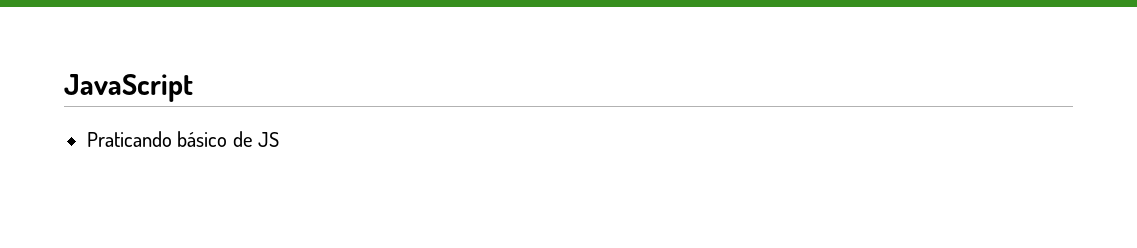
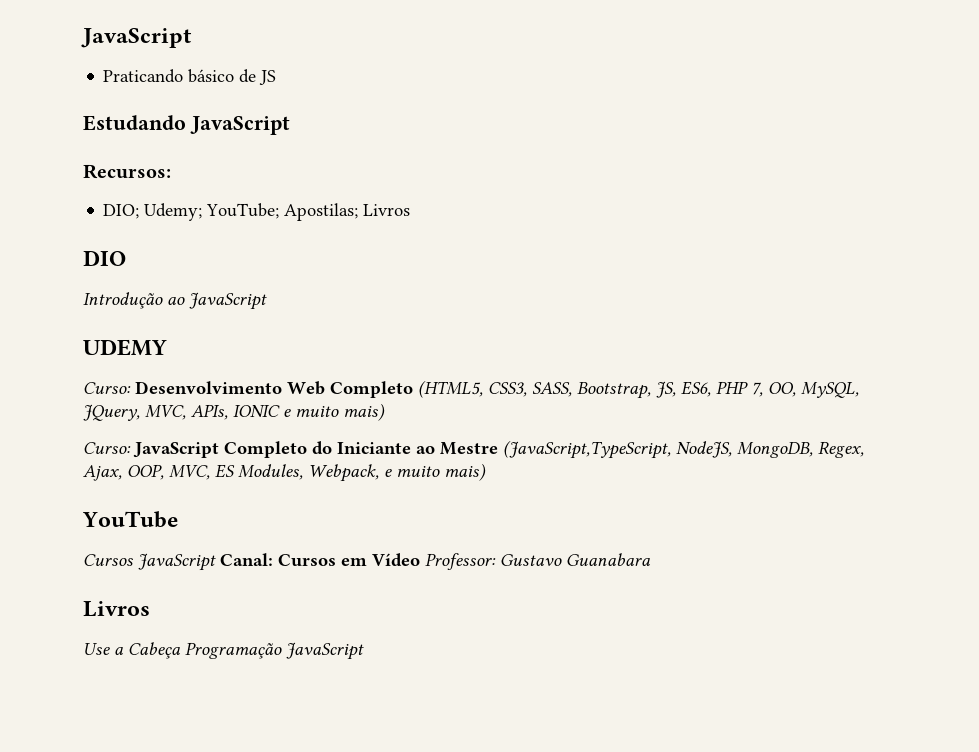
(280, 139) none -> [83,115,290,135] [83,164,171,179] [103,203,411,221] [83,250,126,266] [83,292,267,310] [83,339,167,356] [83,380,859,399] [83,403,385,421] [83,440,864,459] [83,463,486,482] [82,511,178,528] [83,553,651,571] [83,601,150,617] [83,642,364,660] // Estudando JavaScript // Recursos: // DIO; Udemy; YouTube; Apostilas; Livros // DIO // Introdução ao JavaScript // UDEMY // Curso: Desenvolvimento Web Completo (HTML5, CSS3, SASS, Bootstrap, JS, ES6, PHP 7, OO, MySQL, JQuery, MVC, APIs, IONIC e muito mais) // Curso: JavaScript Completo do Iniciante ao Mestre (JavaScript,TypeScript, NodeJS, MongoDB, Regex, Ajax, OOP, MVC, ES Modules, Webpack, e muito mais) // YouTube // Cursos JavaScript Canal: Cursos em Vídeo Professor: Gustavo Guanabara // Livros // Use a Cabeça Programação JavaScript

